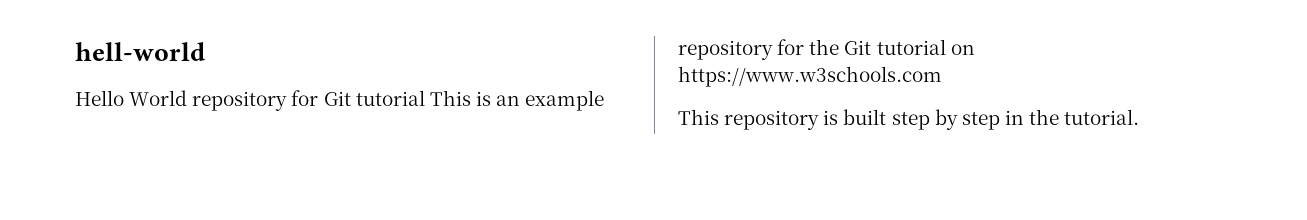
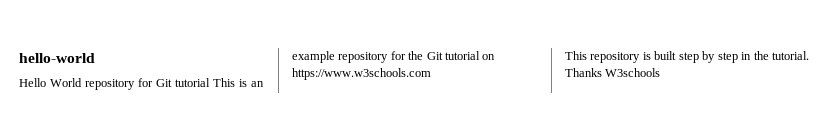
[75,42,205,61] hell-world -> [19,53,95,63] hello-world
(1140, 117) none -> [565,68,661,77] Thanks W3schools

